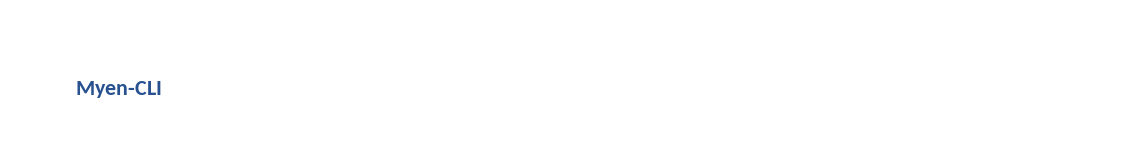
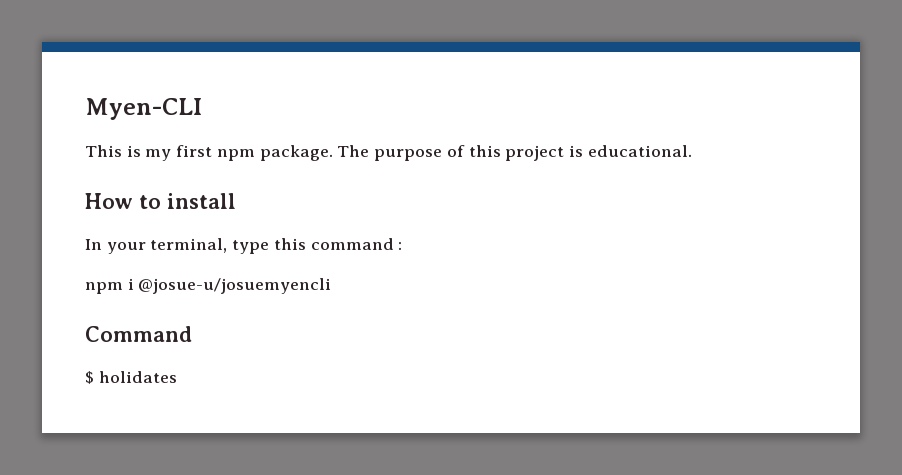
(162, 89) none -> [85,145,692,161] [85,193,236,209] [85,238,403,254] [85,278,332,294] [85,326,192,342] [85,371,177,384] // This is my first npm package. The purpose of this project is educational. // How to install // In your terminal, type this command : // npm i @josue-u/josuemyencli // Command // $ holidates

